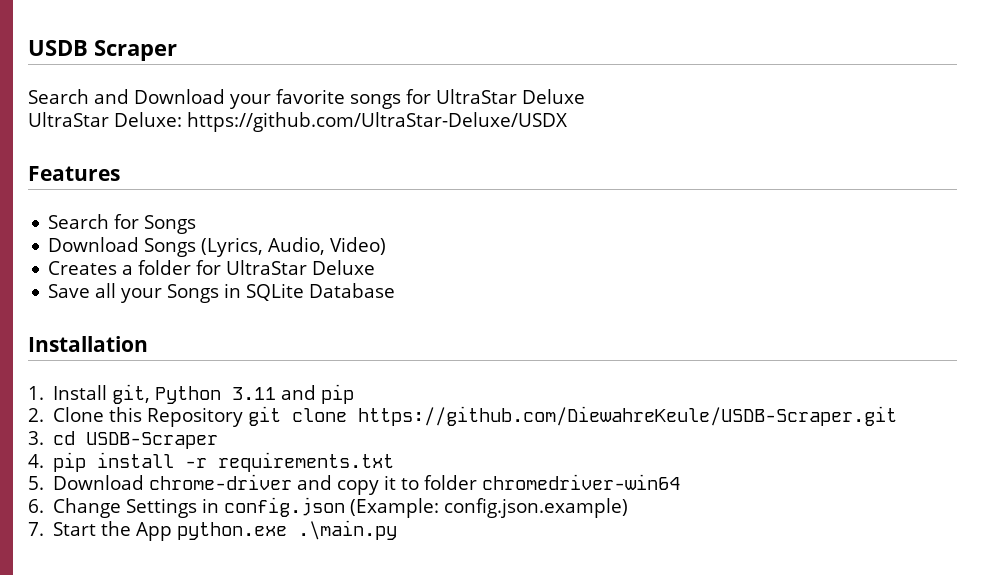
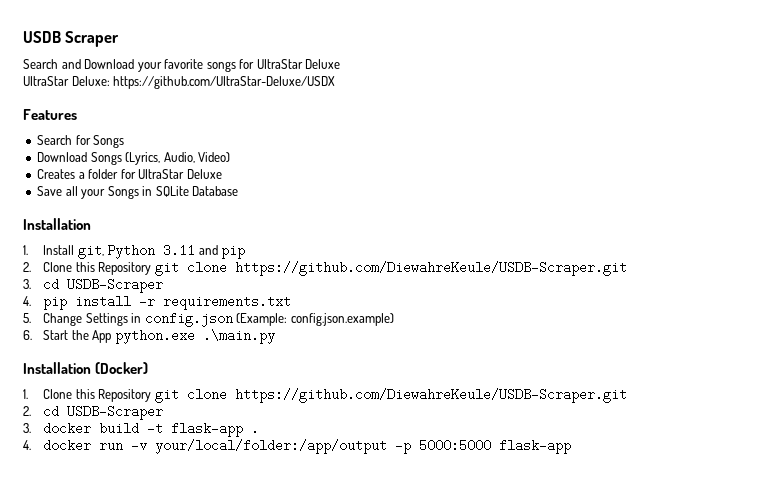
[53,474,681,495] [28,499,44,513] Download chrome-driver and copy it to folder chromedriver-win64 // 6. -> (31, 318) none
[28,522,44,536] 7. -> [23,330,32,340] 6.
(398, 530) none -> [23,362,149,374] [23,388,627,403] [23,405,164,420] [23,422,260,437] [23,439,572,454] // Installation (Docker) // 1. Clone this Repository git clone https://github.com/DiewahreKeule/USDB-Scraper.git // 2. cd USDB-Scraper // 3. docker build -t flask-app . // 4. docker run -v your/local/folder:/app/output -p 5000:5000 flask-app

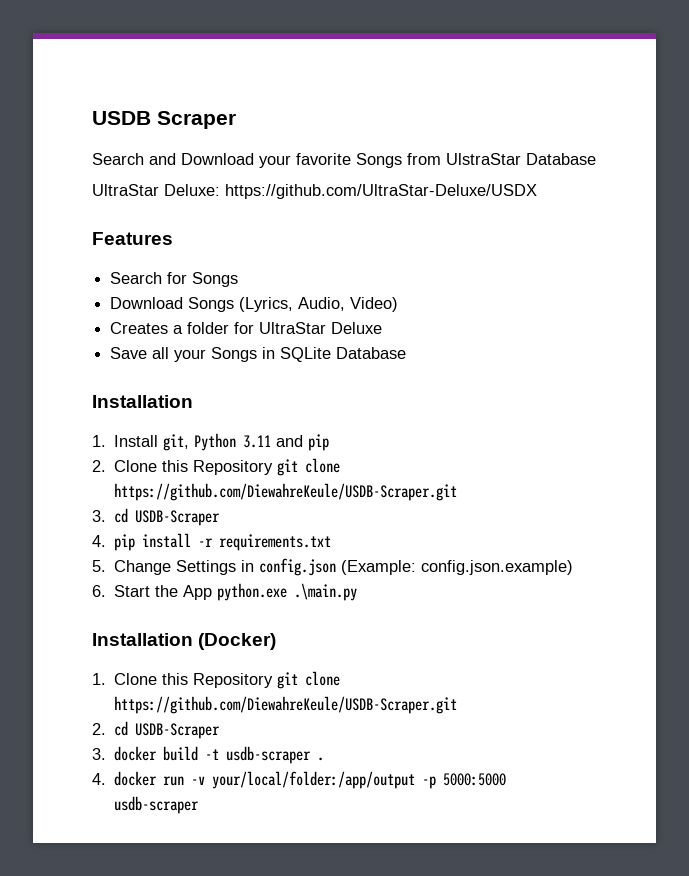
[206,59,341,72] songs for UltraStar Deluxe -> [356,153,596,168] Songs from UlstraStar Database
[171,422,244,437] flask-app -> [226,746,312,764] usdb-scraper
[499,439,572,454] flask-app -> [114,796,200,814] usdb-scraper

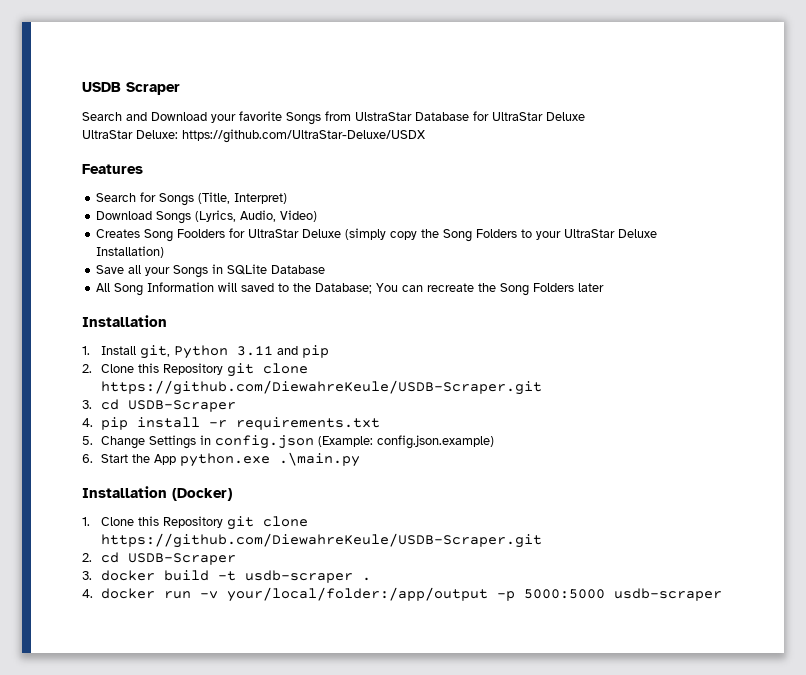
(596, 159) none -> [473,111,585,121] for UltraStar Deluxe
(239, 279) none -> [198,192,288,204] (Title, Interpret)
[173,322,383,334] a folder for UltraStar Deluxe -> [144,228,658,242] [96,246,165,258] Song Foolders for UltraStar Deluxe (simply copy the Song Folders to your UltraStar Deluxe Installation)
(407, 353) none -> [96,282,605,296] // All Song Information will saved to the Database; You can recreate the Song Folders later

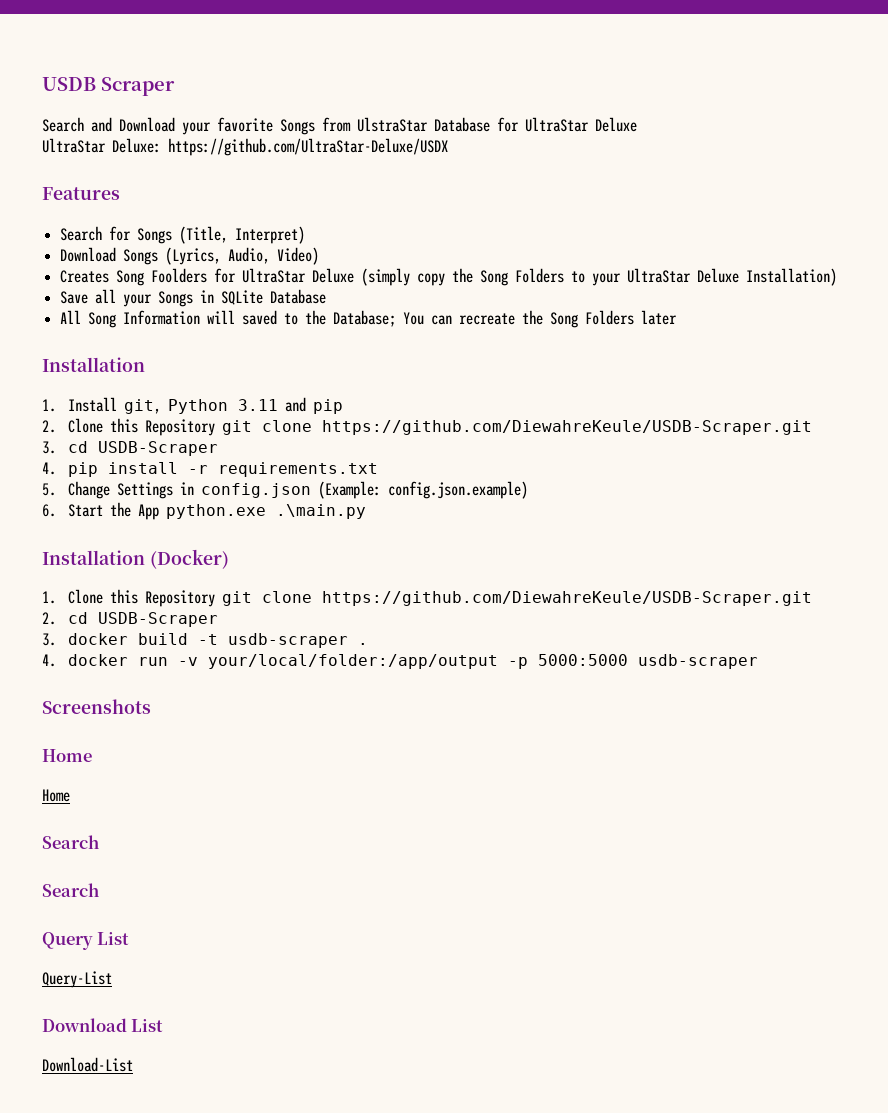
(723, 594) none -> [42,699,151,714] [42,749,92,762] [42,789,70,802] [42,835,99,849] [42,883,99,897] [42,932,130,950] [42,971,112,988] [42,1018,164,1032] [42,1057,133,1072] // Screenshots // Home // Home // Search // Search // Query List // Query-List // Download List // Download-List

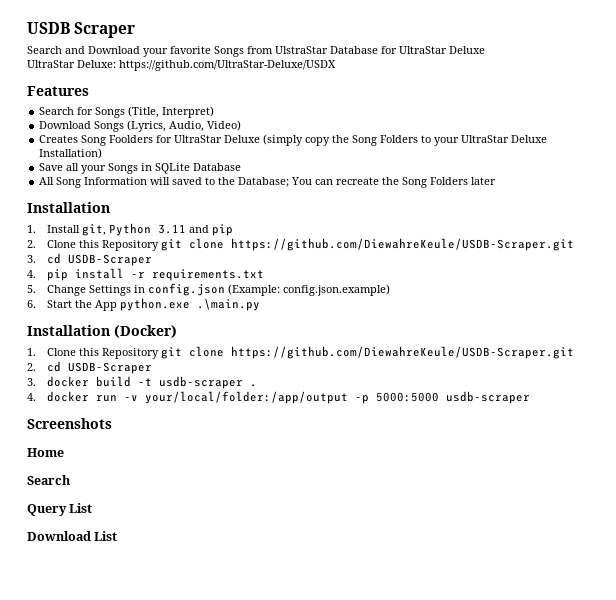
[42,789,70,802] [42,835,99,849] // Home // Search -> (64, 452) none
[42,971,112,988] // Query-List -> (93, 508) none
[42,1057,133,1072] // Download-List -> (118, 536) none

